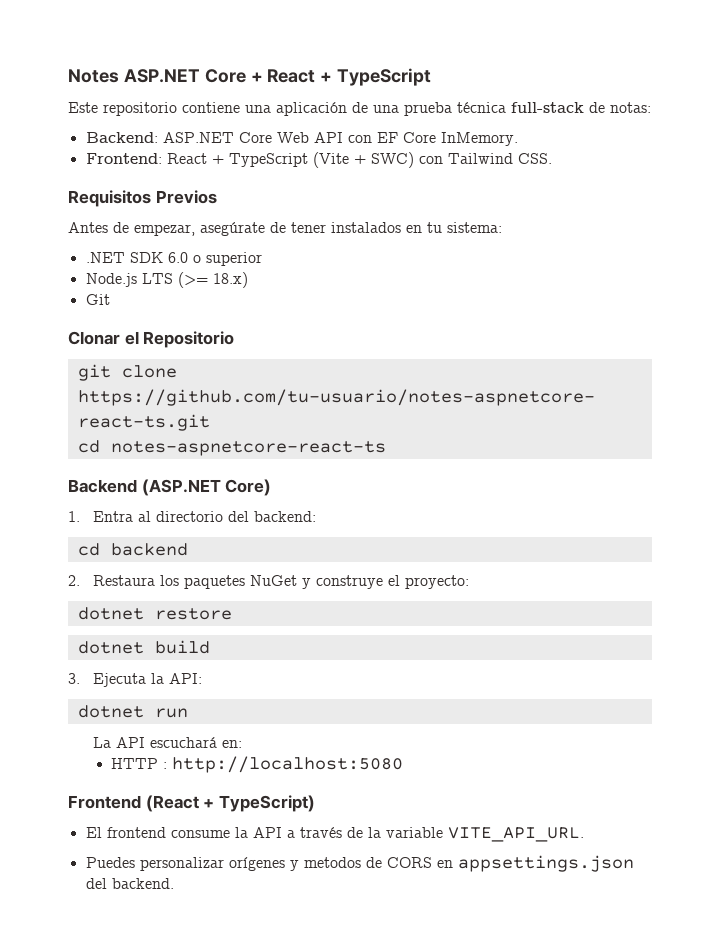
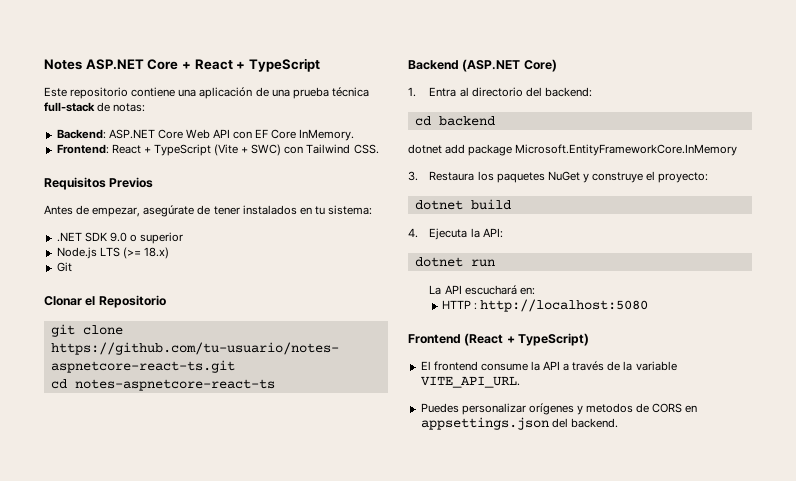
[167,252,188,263] 6.0 -> [109,232,127,242] 9.0
[68,575,80,586] 2. -> [408,144,738,156] [408,171,418,181] dotnet add package Microsoft.EntityFrameworkCore.InMemory // 3.
[77,607,232,620] // dotnet restore -> (709, 177) none
[68,673,80,684] 3. -> [408,228,418,238] 4.

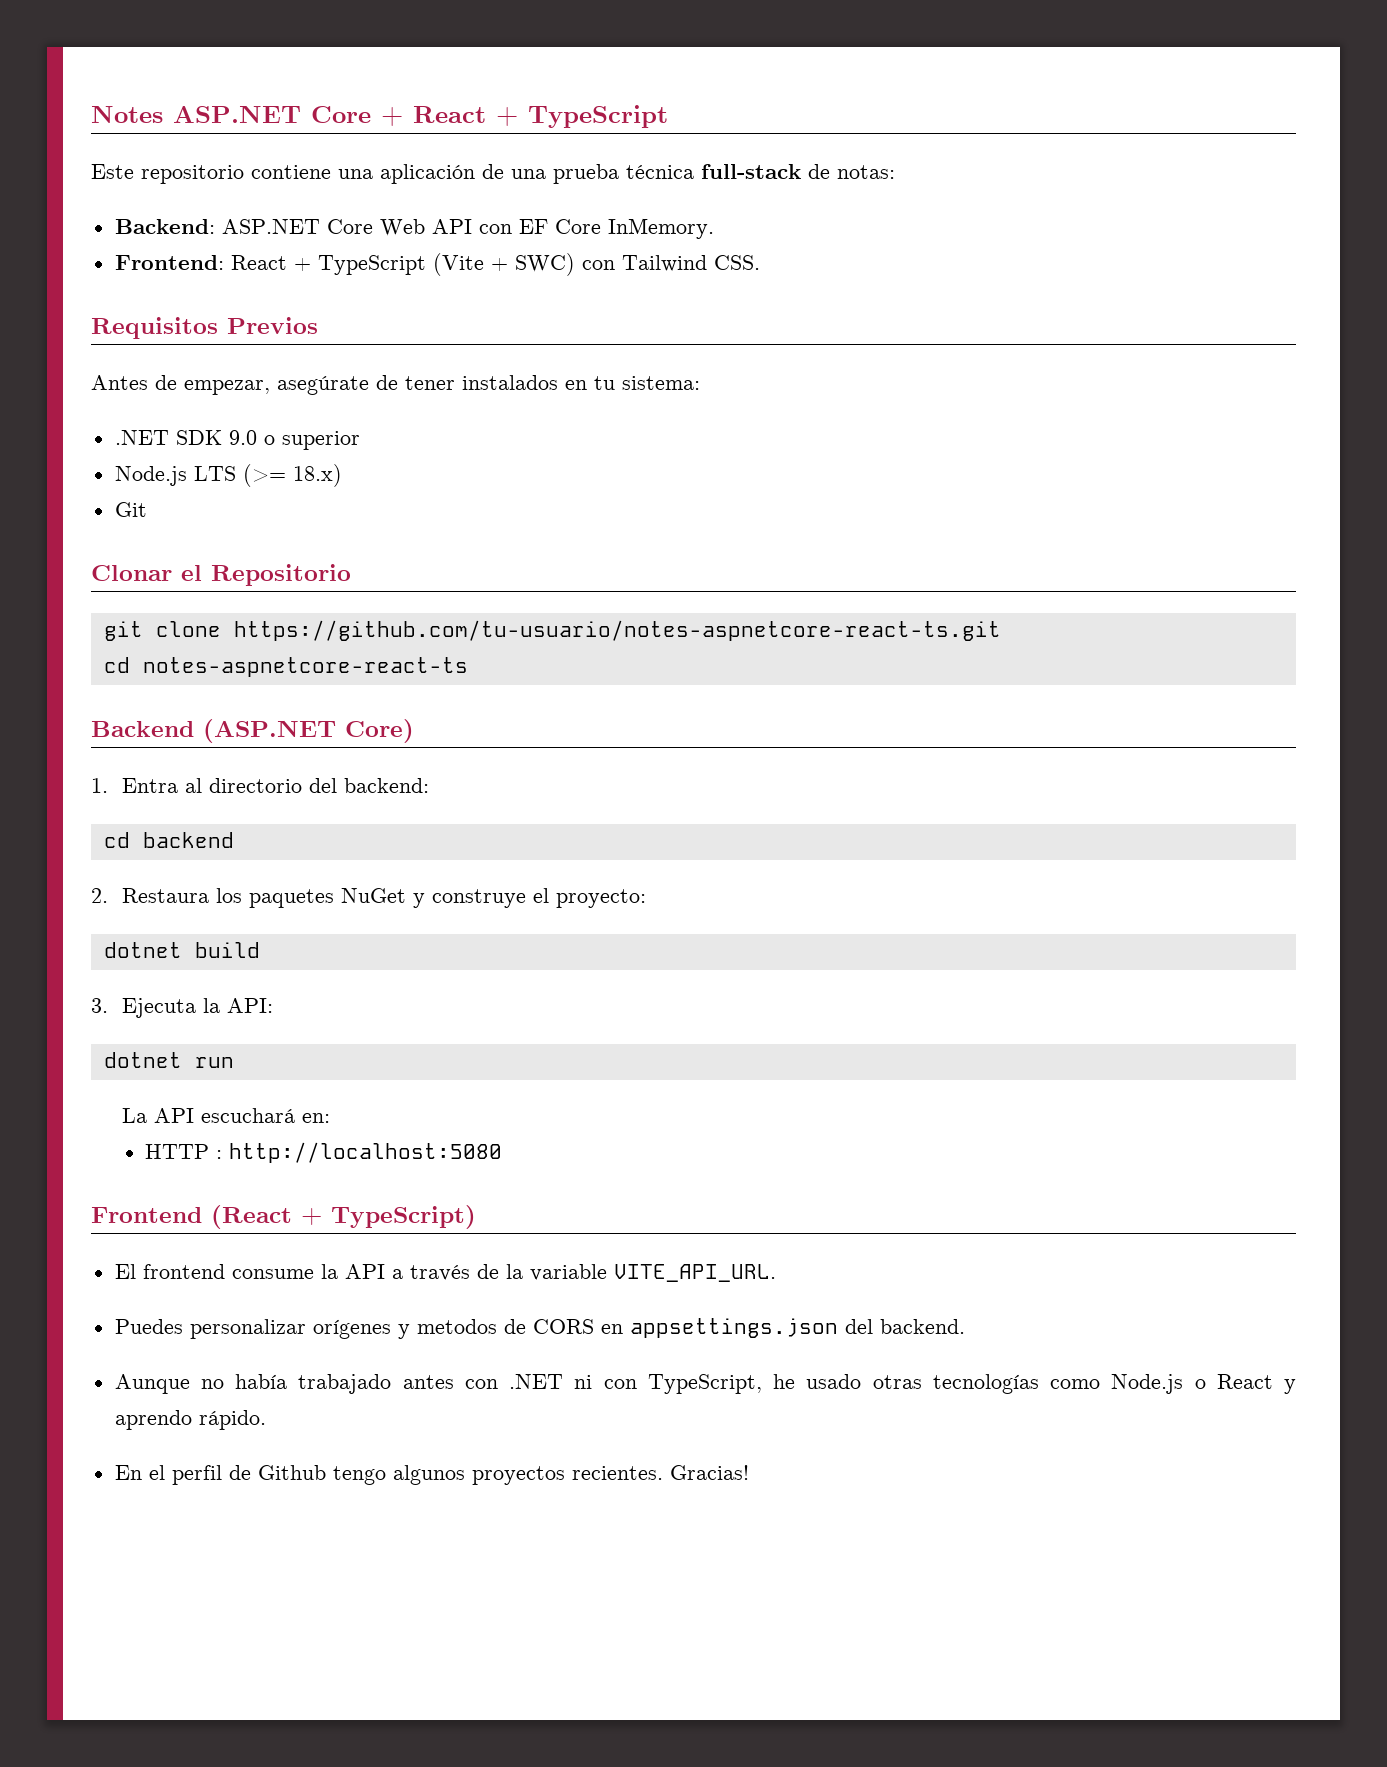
[408,144,738,156] [408,171,418,181] dotnet add package Microsoft.EntityFrameworkCore.InMemory // 3. -> [91,888,108,903] 2.
[408,228,418,238] 4. -> [91,998,108,1013] 3.
(618, 423) none -> [114,1374,1296,1394] [114,1410,266,1430] [114,1465,749,1485] // Aunque no había trabajado antes con .NET ni con TypeScript, he usado otras tecnologías como Node.js o React y aprendo rápido. // En el perfil de Github tengo algunos proyectos recientes. Gracias!

